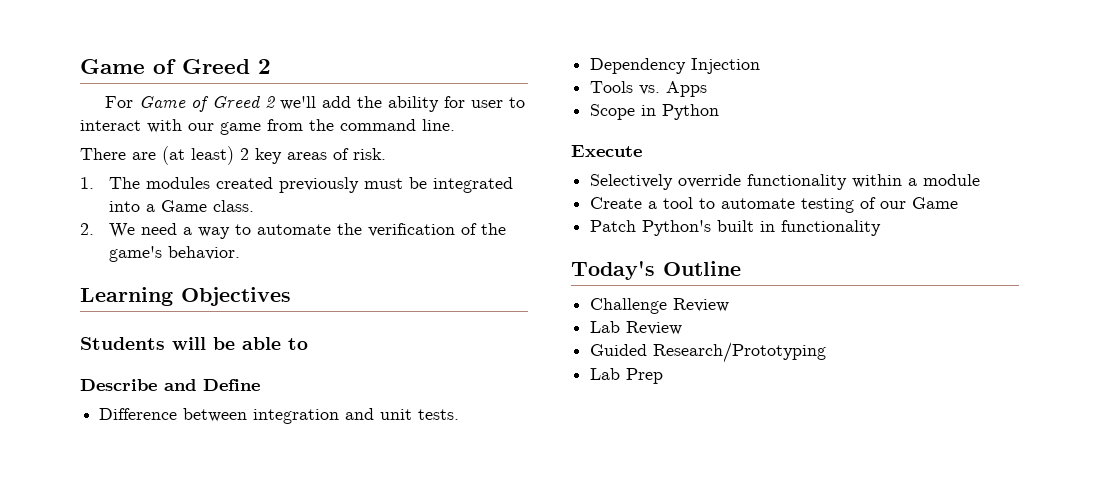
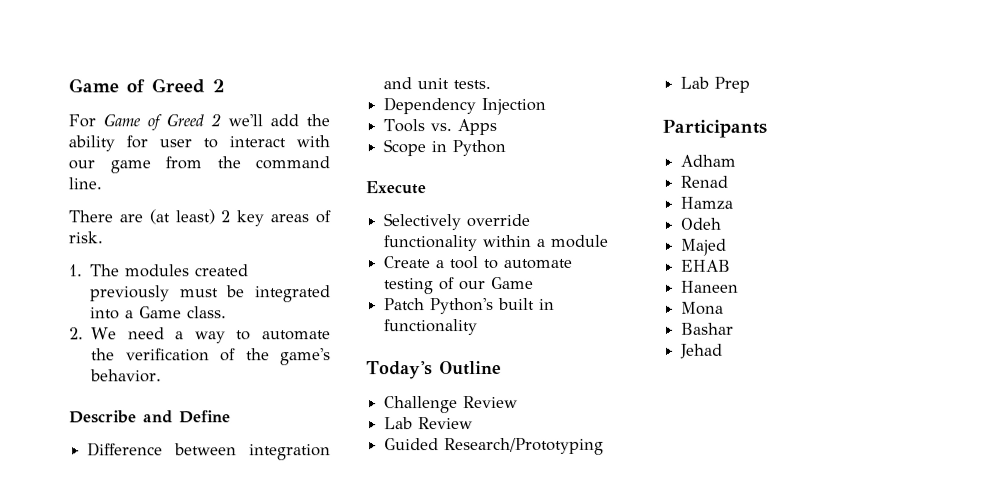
[80,287,291,306] [80,337,308,350] // Learning Objectives // Students will be able to -> (163, 376) none
(664, 376) none -> [662,119,767,138] [680,154,737,167] [680,175,729,188] [680,196,734,210] [680,217,722,230] [680,238,728,256] [681,259,732,272] [681,280,740,293] [681,301,725,315] [681,322,735,335] [680,343,724,359] // Participants // Adham // Renad // Hamza // Odeh // Majed // EHAB // Haneen // Mona // Bashar // Jehad

